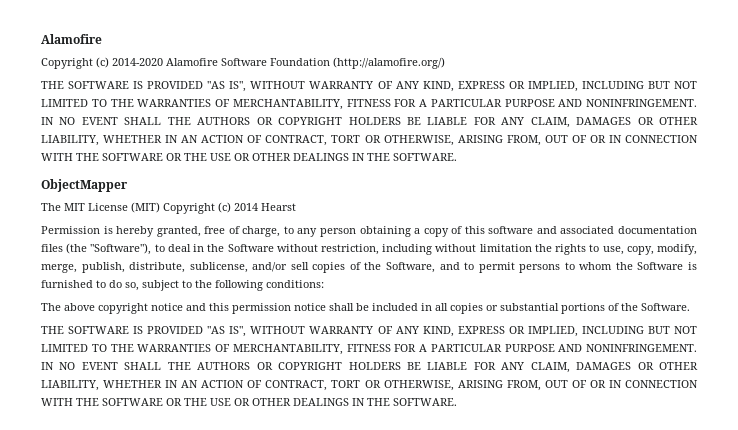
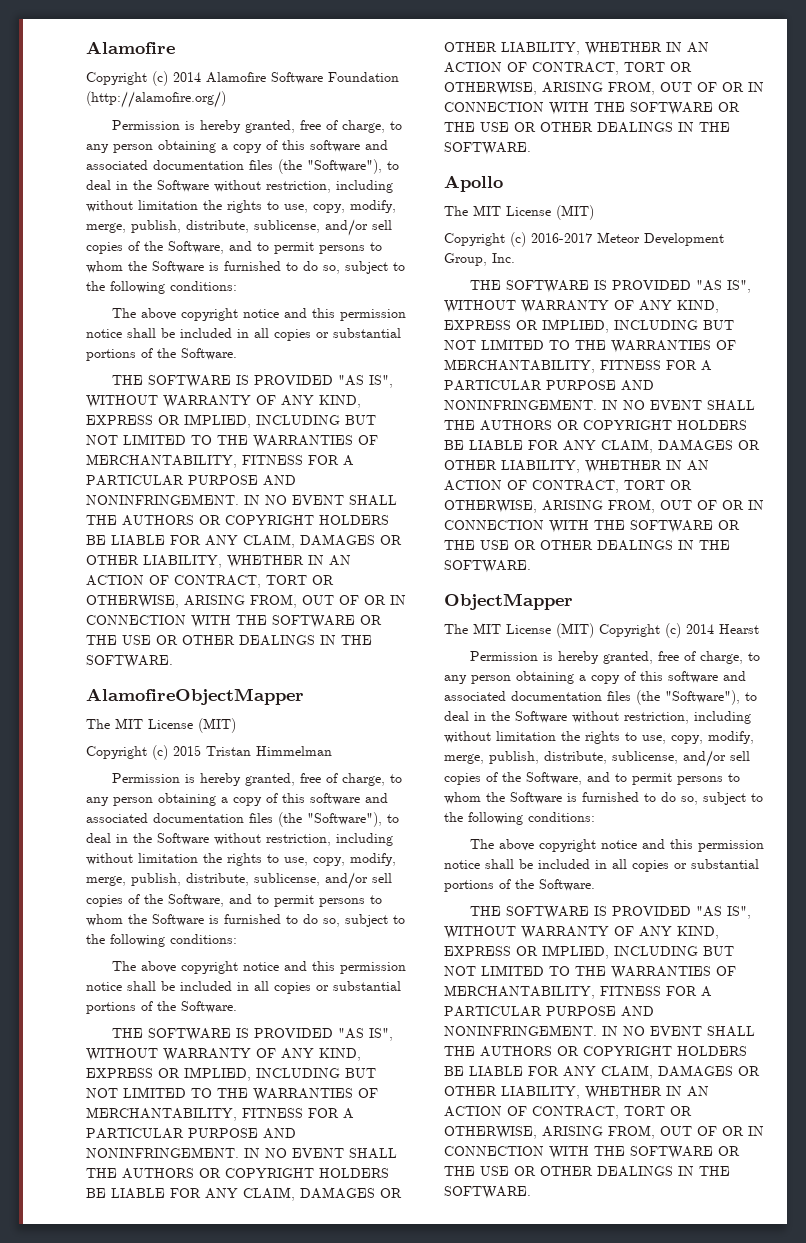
[112,58,163,66] 2014-2020 -> [173,72,201,82] 2014
(445, 63) none -> [111,120,402,133] [86,140,388,153] [86,159,399,174] [86,180,393,193] [86,200,396,213] [86,219,392,236] [86,241,382,254] [86,261,405,274] [86,281,237,294] [111,308,406,321] [86,328,401,341] [86,348,237,361] [111,375,393,388] [86,395,361,408] [86,414,376,428] [86,434,378,448] [86,454,354,468] [86,475,296,486] [86,494,397,506] [86,515,389,526] [86,534,402,548] [86,555,351,568] [86,575,334,588] [86,594,406,608] [86,615,382,628] [86,635,372,646] [86,655,173,668] [86,688,304,705] [86,718,236,733] [86,745,332,760] [111,773,402,786] [86,793,388,806] [86,812,399,827] [86,833,393,846] [86,853,396,866] [86,872,392,889] [86,894,382,907] [86,914,405,927] [86,934,237,947] [111,961,406,974] [86,981,401,994] [86,1001,237,1014] [111,1028,393,1041] [86,1048,361,1061] [86,1067,376,1081] [86,1087,378,1101] [86,1107,354,1121] [86,1128,296,1139] [86,1147,397,1159] [86,1168,389,1179] [86,1187,402,1201] [444,42,709,55] [444,62,692,75] [444,81,764,95] [444,102,740,115] [444,122,730,133] [444,142,531,155] [444,175,503,192] [444,205,594,220] [444,232,724,247] [444,253,515,266] // Permission is hereby granted, free of charge, to any person obtaining a copy of this software and associated documentation files (the "Software"), to deal in the Software without restriction, including without limitation the rights to use, copy, modify, merge, publish, distribute, sublicense, and/or sell copies of the Software, and to permit persons to whom the Software is furnished to do so, subject to the following conditions: // The above copyright notice and this permission notice shall be included in all copies or substantial portions of the Software. // THE SOFTWARE IS PROVIDED "AS IS", WITHOUT WARRANTY OF ANY KIND, EXPRESS OR IMPLIED, INCLUDING BUT NOT LIMITED TO THE WARRANTIES OF MERCHANTABILITY, FITNESS FOR A PARTICULAR PURPOSE AND NONINFRINGEMENT. IN NO EVENT SHALL THE AUTHORS OR COPYRIGHT HOLDERS BE LIABLE FOR ANY CLAIM, DAMAGES OR OTHER LIABILITY, WHETHER IN AN ACTION OF CONTRACT, TORT OR OTHERWISE, ARISING FROM, OUT OF OR IN CONNECTION WITH THE SOFTWARE OR THE USE OR OTHER DEALINGS IN THE SOFTWARE. // AlamofireObjectMapper // The MIT License (MIT) // Copyright (c) 2015 Tristan Himmelman // Permission is hereby granted, free of charge, to any person obtaining a copy of this software and associated documentation files (the "Software"), to deal in the Software without restriction, including without limitation the rights to use, copy, modify, merge, publish, distribute, sublicense, and/or sell copies of the Software, and to permit persons to whom the Software is furnished to do so, subject to the following conditions: // The above copyright notice and this permission notice shall be included in all copies or substantial portions of the Software. // THE SOFTWARE IS PROVIDED "AS IS", WITHOUT WARRANTY OF ANY KIND, EXPRESS OR IMPLIED, INCLUDING BUT NOT LIMITED TO THE WARRANTIES OF MERCHANTABILITY, FITNESS FOR A PARTICULAR PURPOSE AND NONINFRINGEMENT. IN NO EVENT SHALL THE AUTHORS OR COPYRIGHT HOLDERS BE LIABLE FOR ANY CLAIM, DAMAGES OR OTHER LIABILITY, WHETHER IN AN ACTION OF CONTRACT, TORT OR OTHERWISE, ARISING FROM, OUT OF OR IN CONNECTION WITH THE SOFTWARE OR THE USE OR OTHER DEALINGS IN THE SOFTWARE. // Apollo // The MIT License (MIT) // Copyright (c) 2016-2017 Meteor Development Group, Inc.

